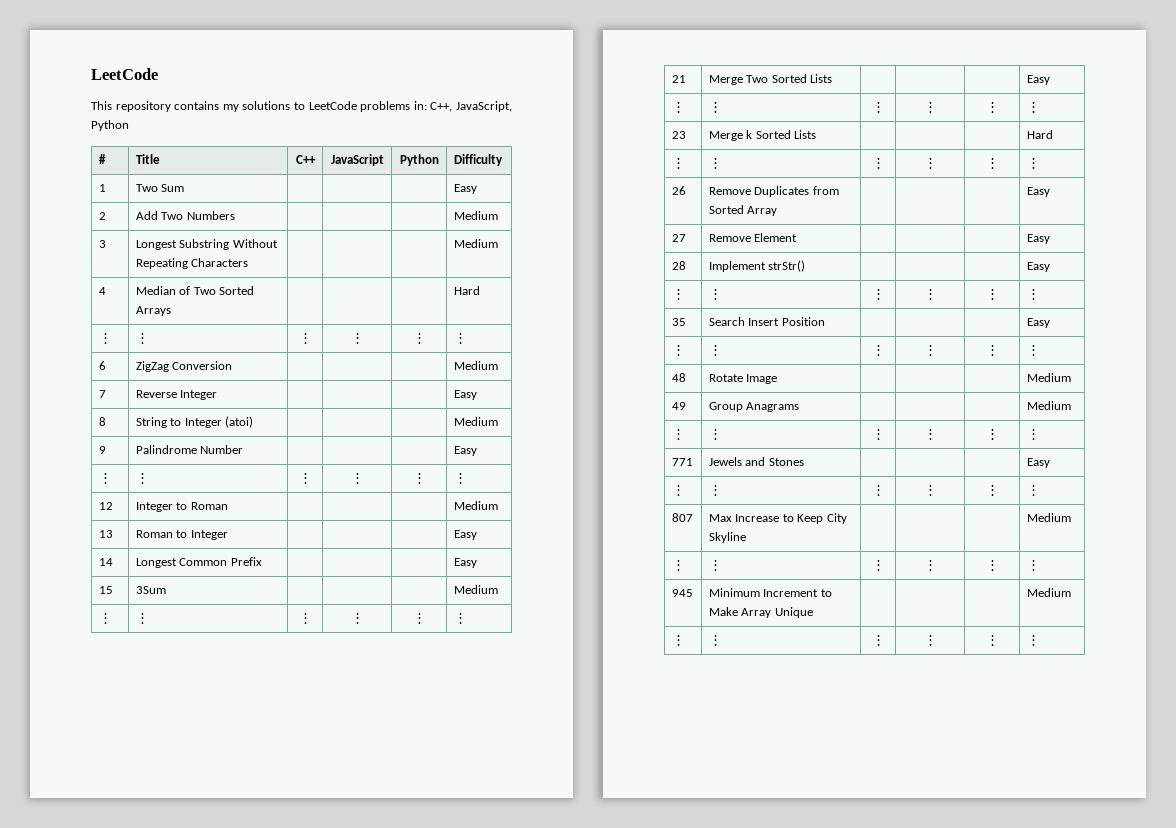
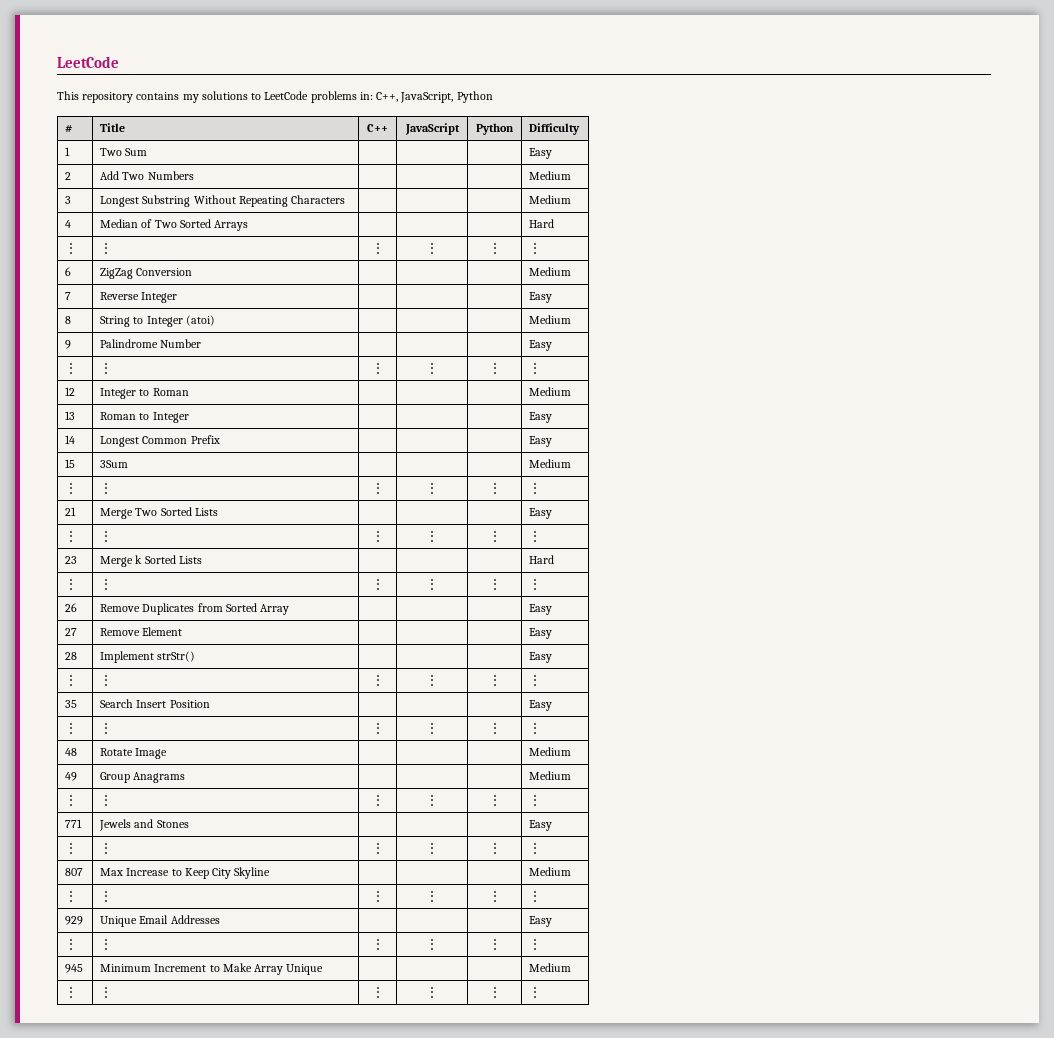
(1040, 565) none -> [65,916,84,925] [100,915,220,927] [529,916,553,927] [65,939,78,950] [100,939,113,950] [371,939,384,950] [426,939,438,950] [488,939,501,950] [529,939,542,950] // 929 | Unique Email Addresses | | | | Easy // ⋮ | ⋮ | ⋮ | ⋮ | ⋮ | ⋮

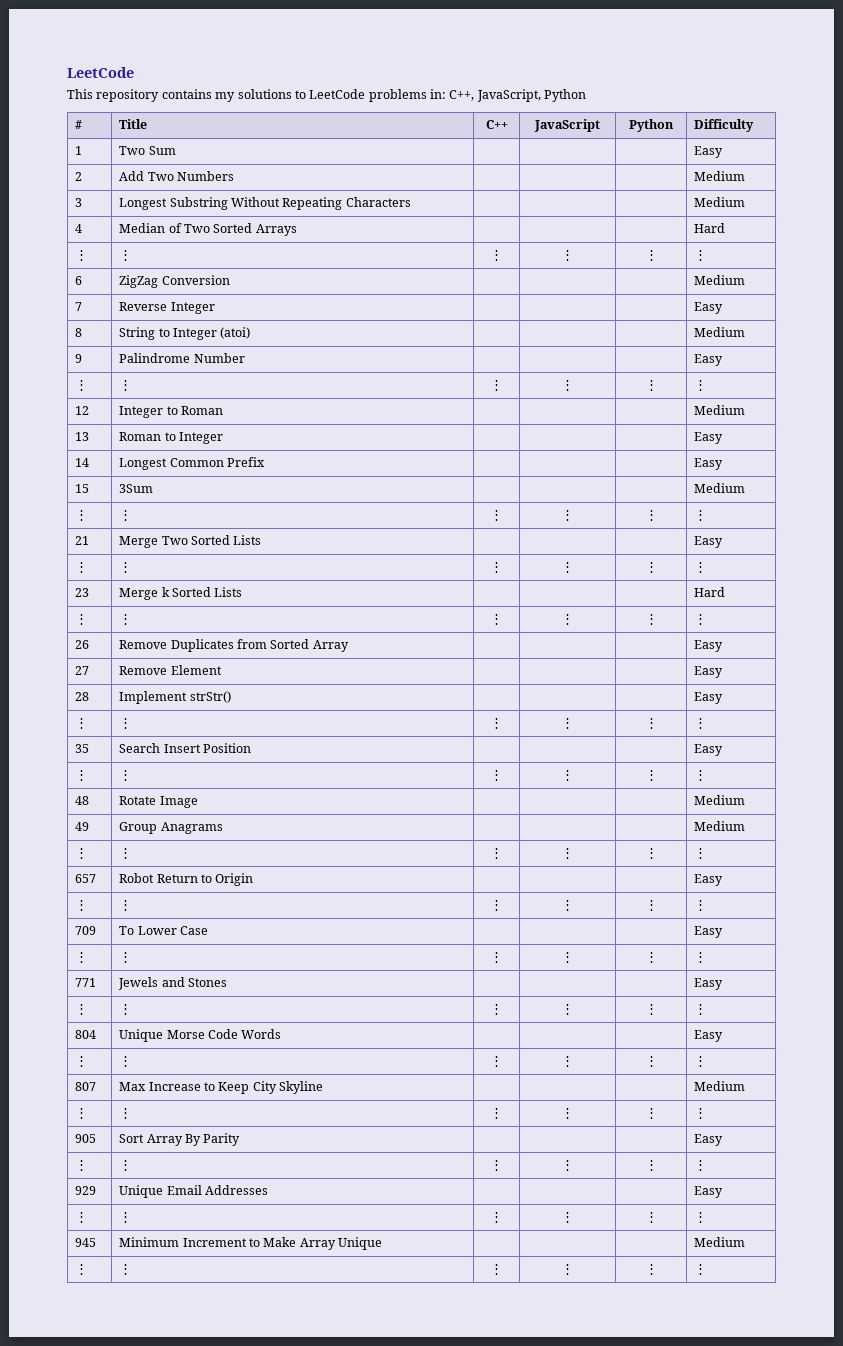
(542, 800) none -> [75,874,97,883] [119,873,254,886] [694,874,724,886] [75,900,89,911] [119,900,133,911] [490,900,503,911] [561,900,574,911] [644,900,658,911] [694,900,708,911] [75,926,97,935] [119,926,209,935] [694,926,724,938] [75,952,89,963] [119,952,133,963] [490,952,503,963] [561,952,574,963] [644,952,658,963] [694,952,708,963] // 657 | Robot Return to Origin | | | | Easy // ⋮ | ⋮ | ⋮ | ⋮ | ⋮ | ⋮ // 709 | To Lower Case | | | | Easy // ⋮ | ⋮ | ⋮ | ⋮ | ⋮ | ⋮
(542, 848) none -> [75,1030,97,1039] [119,1029,282,1042] [694,1030,724,1042] [75,1056,89,1067] [119,1056,133,1067] [490,1056,503,1067] [561,1056,574,1067] [644,1056,658,1067] [694,1056,708,1067] // 804 | Unique Morse Code Words | | | | Easy // ⋮ | ⋮ | ⋮ | ⋮ | ⋮ | ⋮
(542, 896) none -> [75,1134,97,1143] [119,1133,241,1146] [694,1134,724,1146] [75,1160,89,1171] [119,1160,133,1171] [490,1160,503,1171] [561,1160,574,1171] [644,1160,658,1171] [694,1160,708,1171] // 905 | Sort Array By Parity | | | | Easy // ⋮ | ⋮ | ⋮ | ⋮ | ⋮ | ⋮

